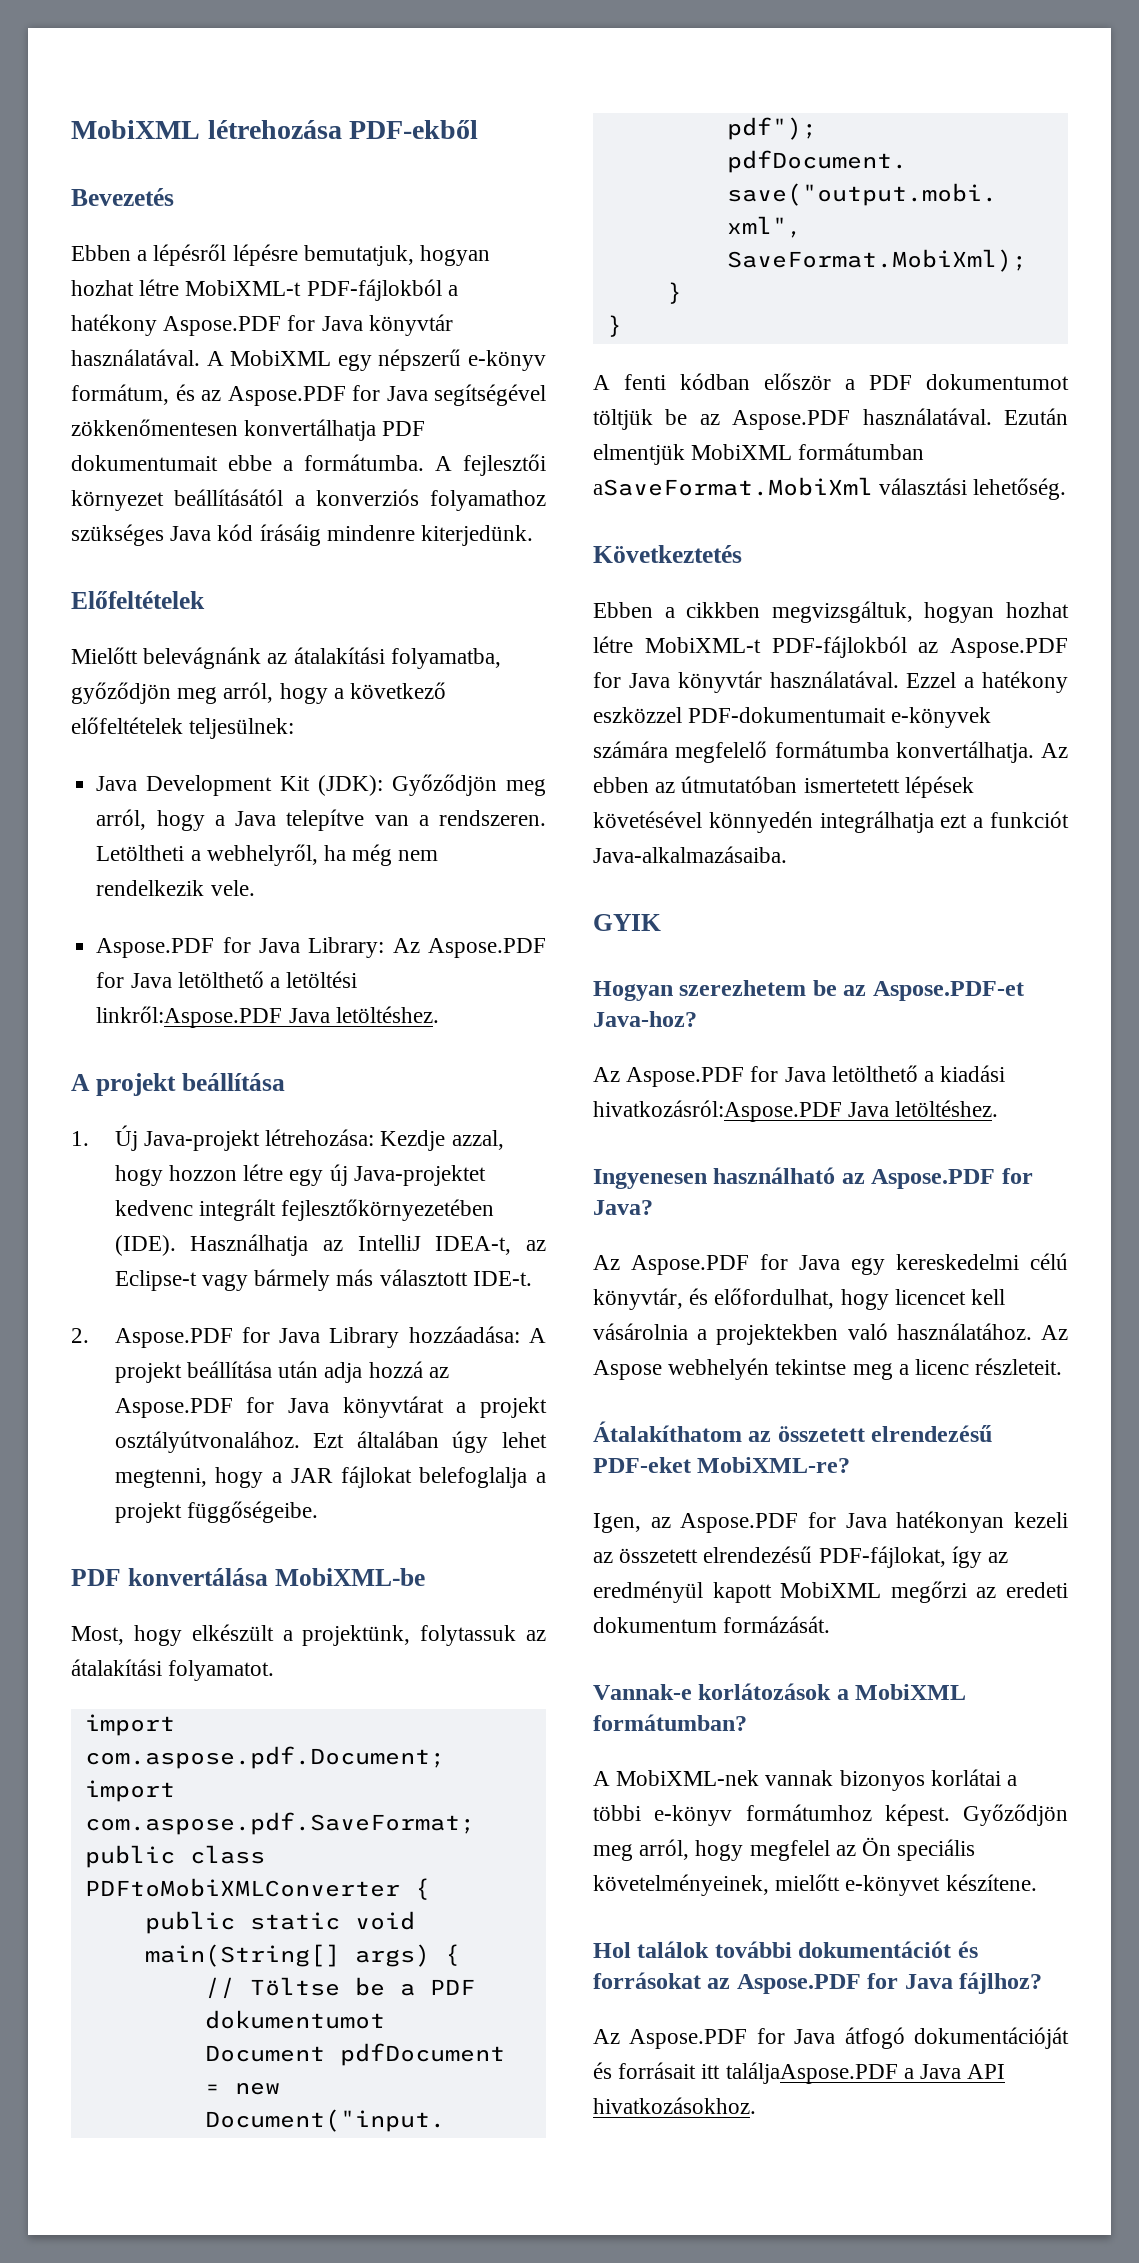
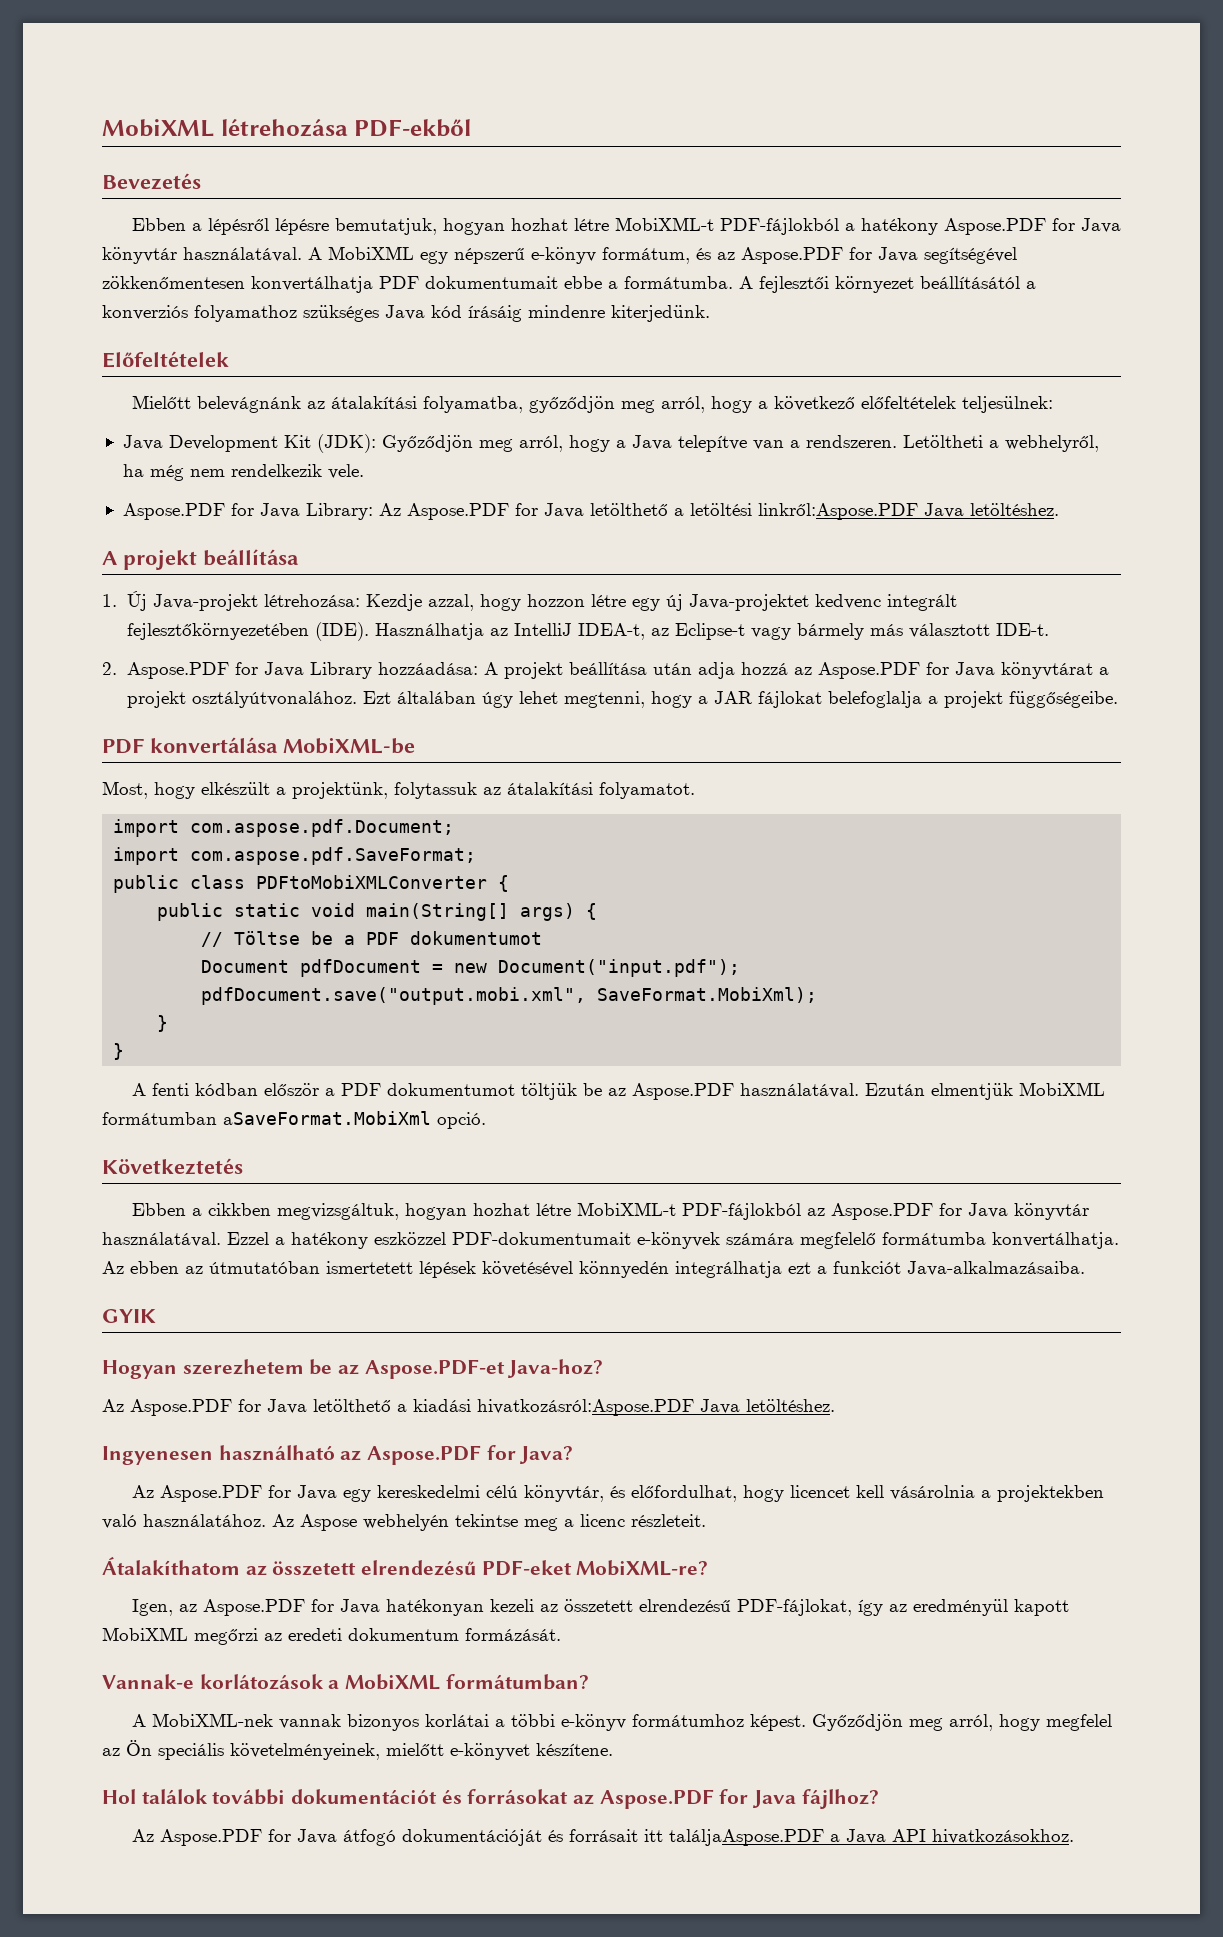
[879,478,1067,500] választási lehetőség. -> [437,1112,486,1129] opció.

